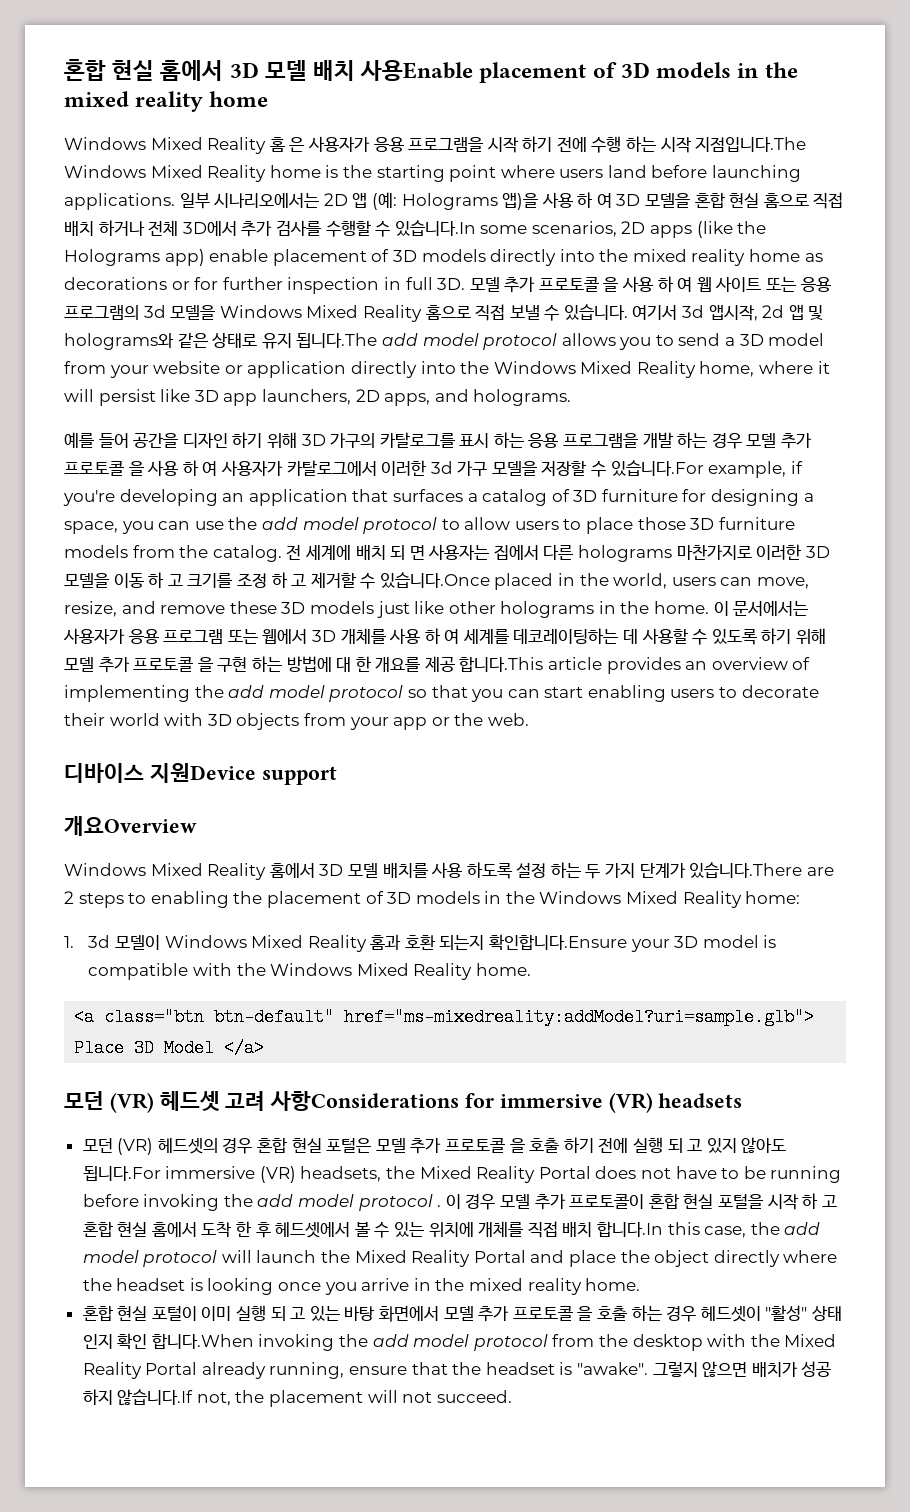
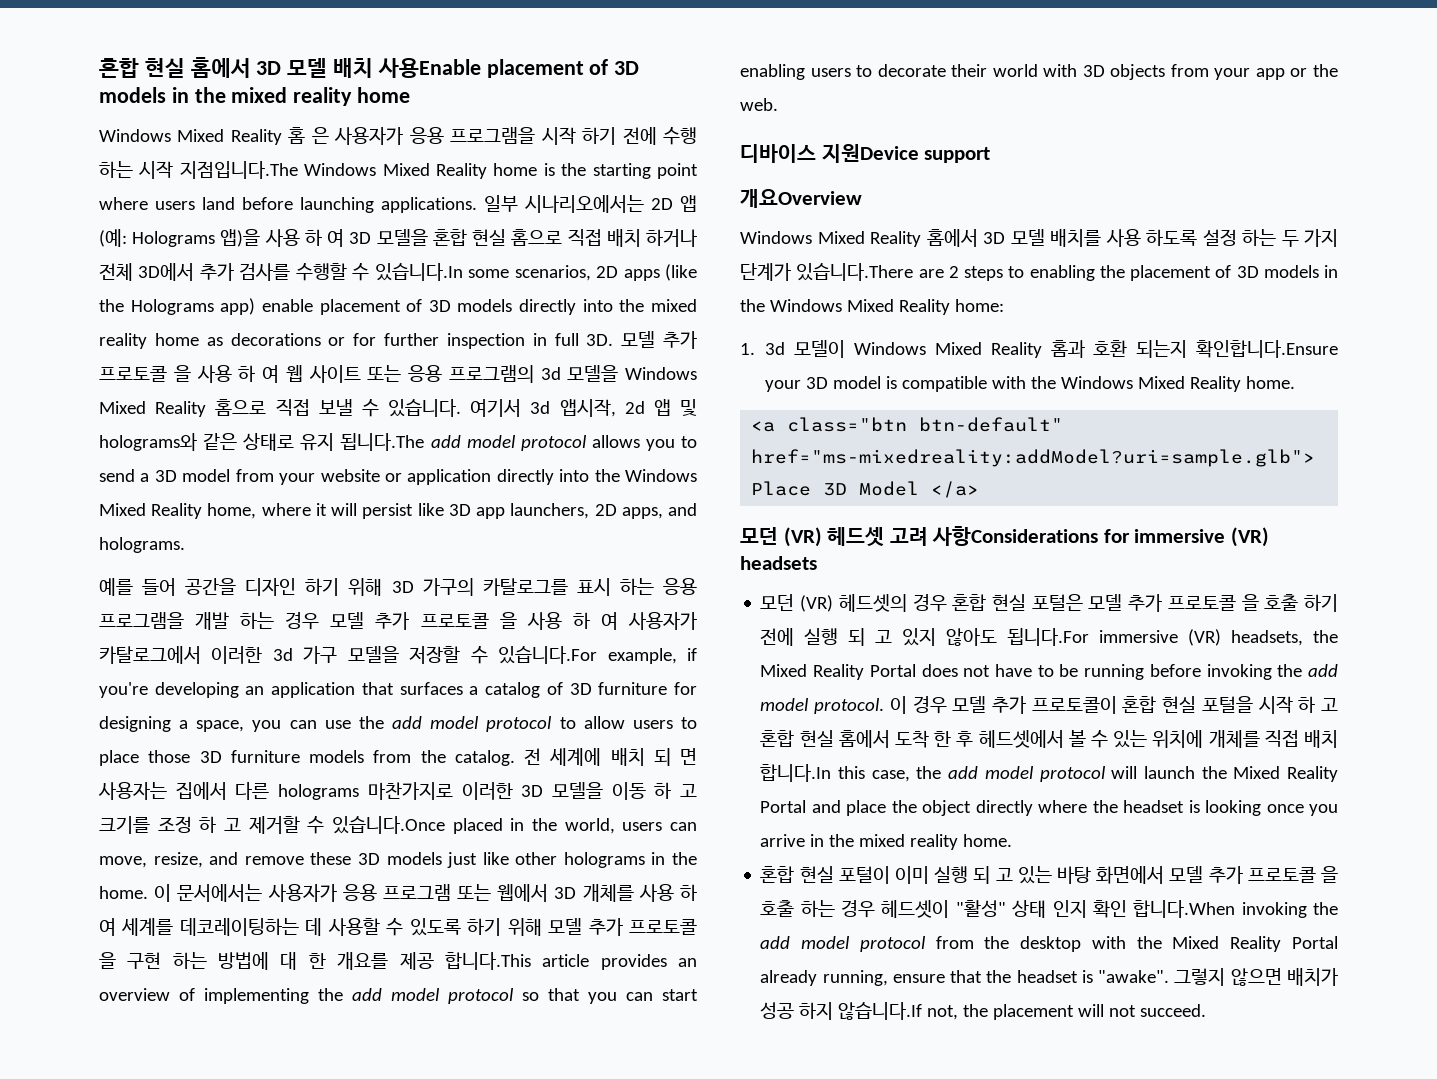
[358,1194,442,1211] protocol . -> [814,698,885,714] protocol.

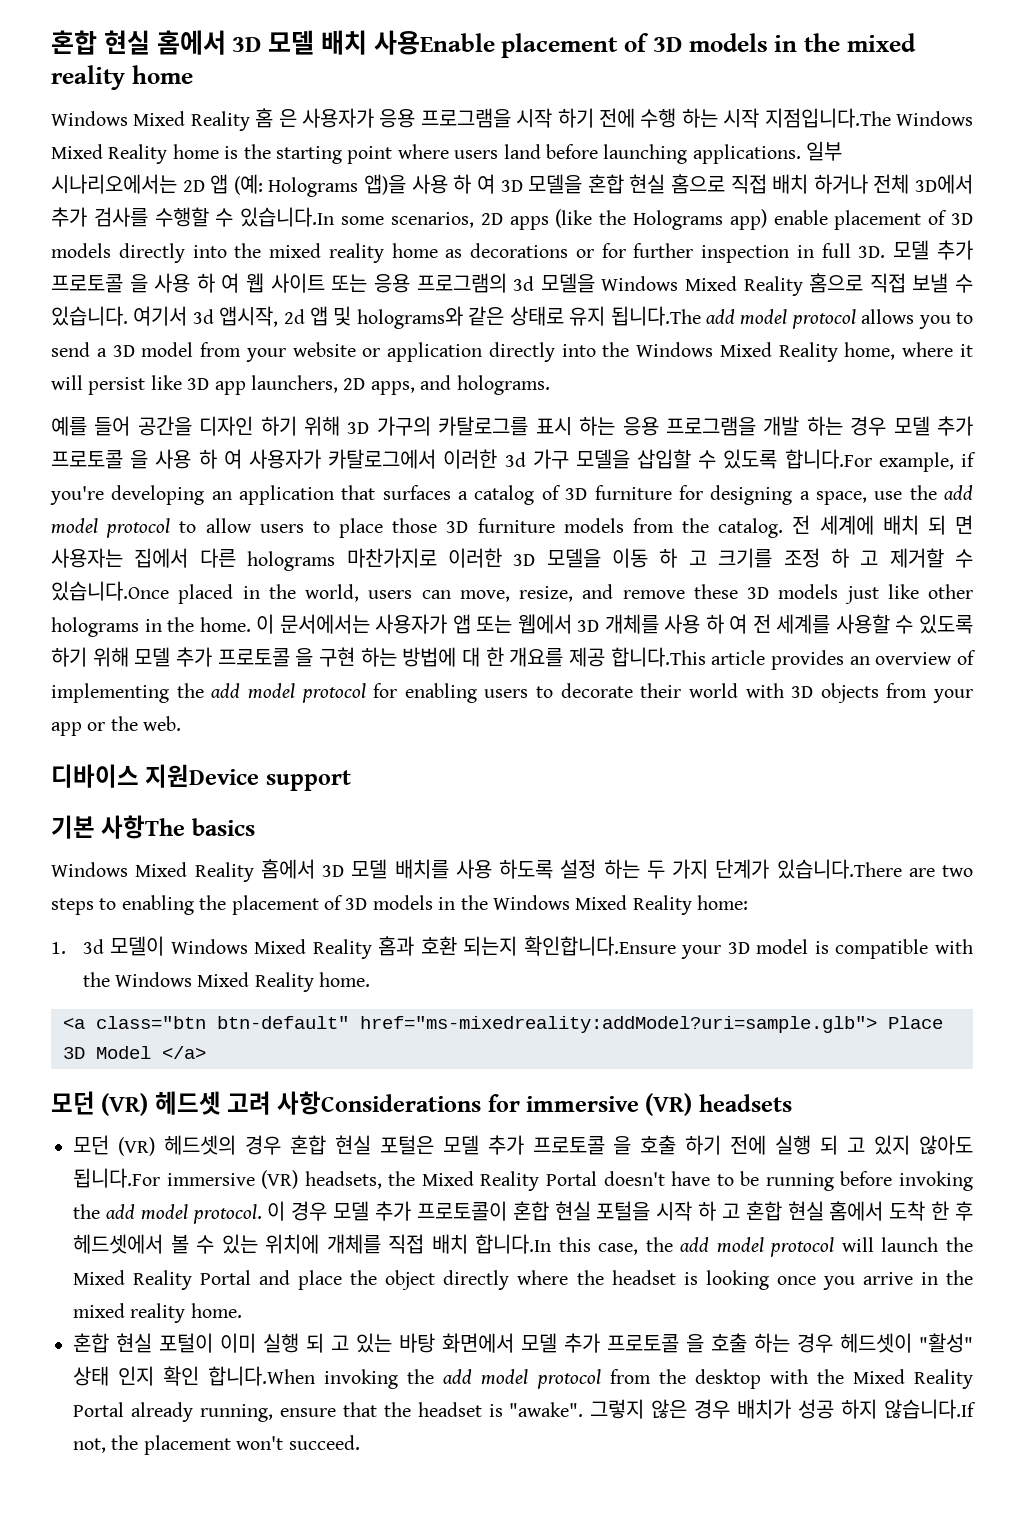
[409,646,598,664] 저장할 수 있습니다.For -> [637,449,872,469] 삽입할 수 있도록 합니다.For
[252,720,317,732] you can -> (867, 498) none
[342,884,451,901] 응용 프로그램 -> [452,614,471,634] 앱
[121,918,323,936] 세계를 데코레이팅하는 데 -> [752,614,831,634] 전 세계를
[522,988,698,1004] so that you can start -> [373,683,398,698] for
[740,189,862,208] 개요Overview -> [51,815,255,839] 기본 사항The basics
[948,266,959,278] 2 -> [942,865,973,877] two
[921,664,991,677] does not -> [603,1171,665,1186] doesn't
[1230,968,1282,986] 않으면 -> [651,1399,731,1419] 않은 경우
[1078,1004,1137,1017] will not -> [236,1436,284,1450] won't

